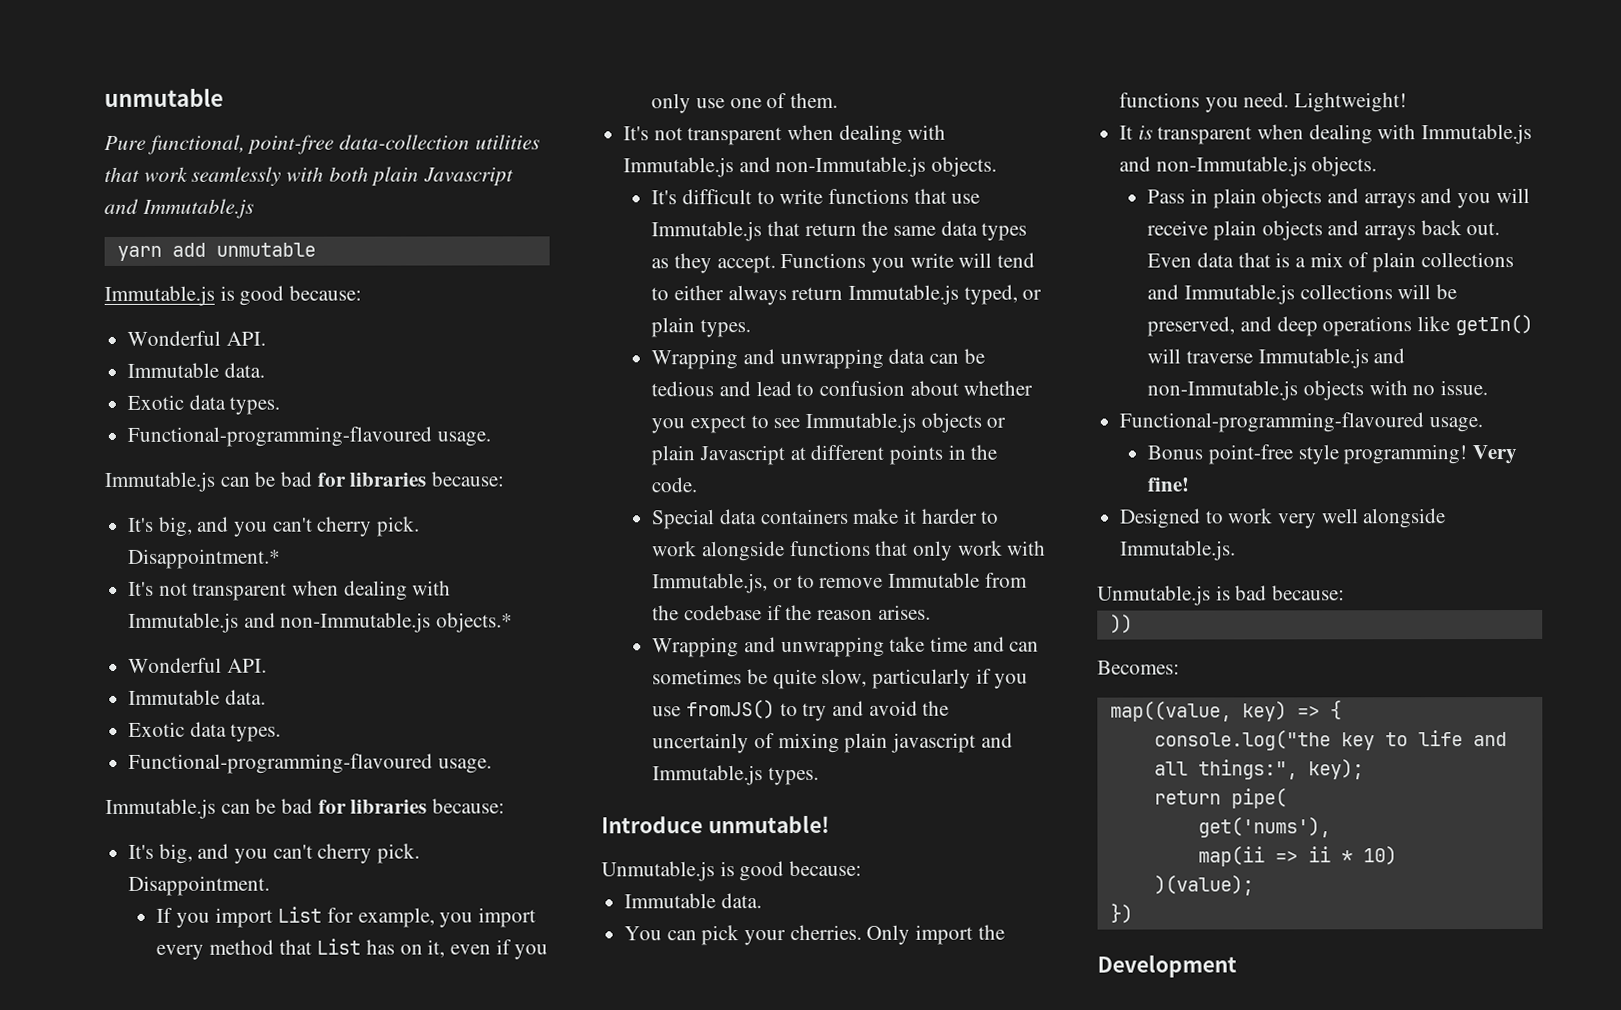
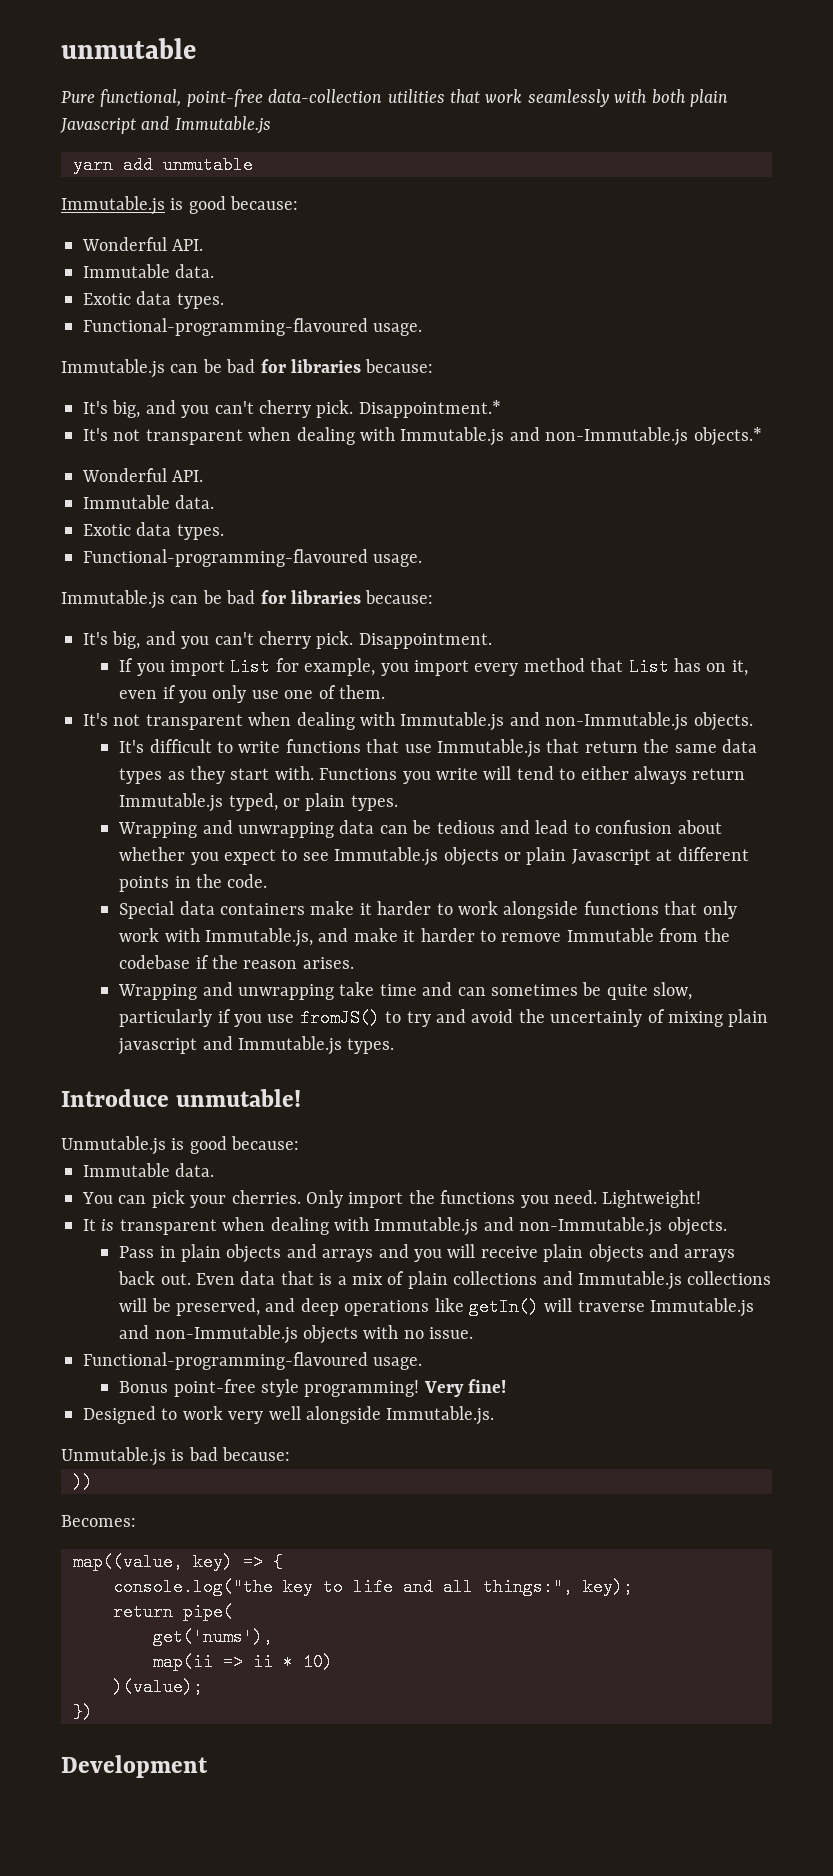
[716,255,776,274] accept. -> [230,766,314,780] start with.
[772,578,793,589] or -> [318,928,475,942] and make it harder

